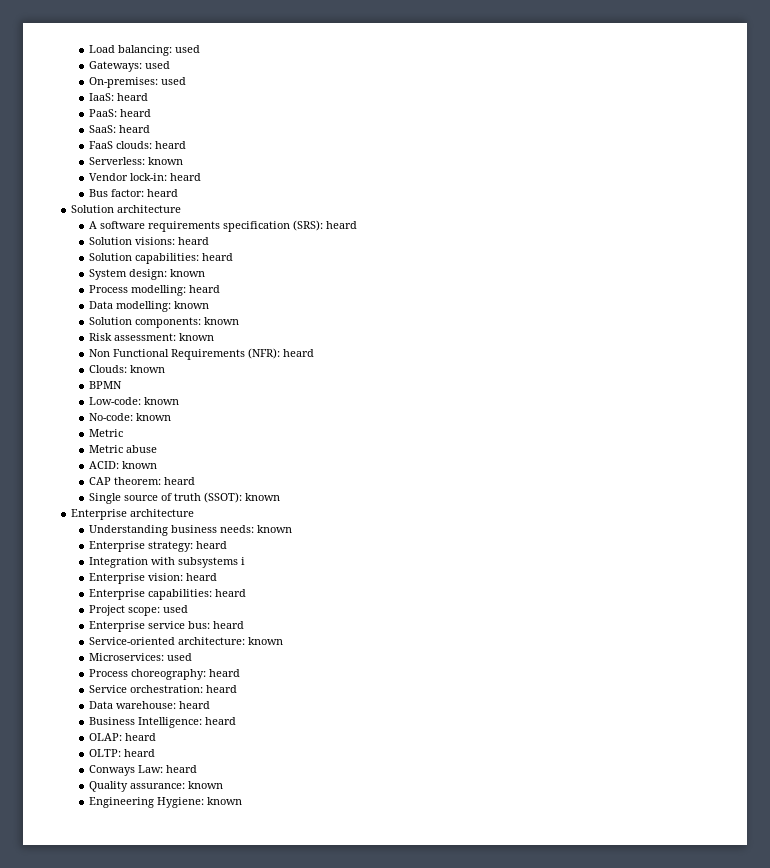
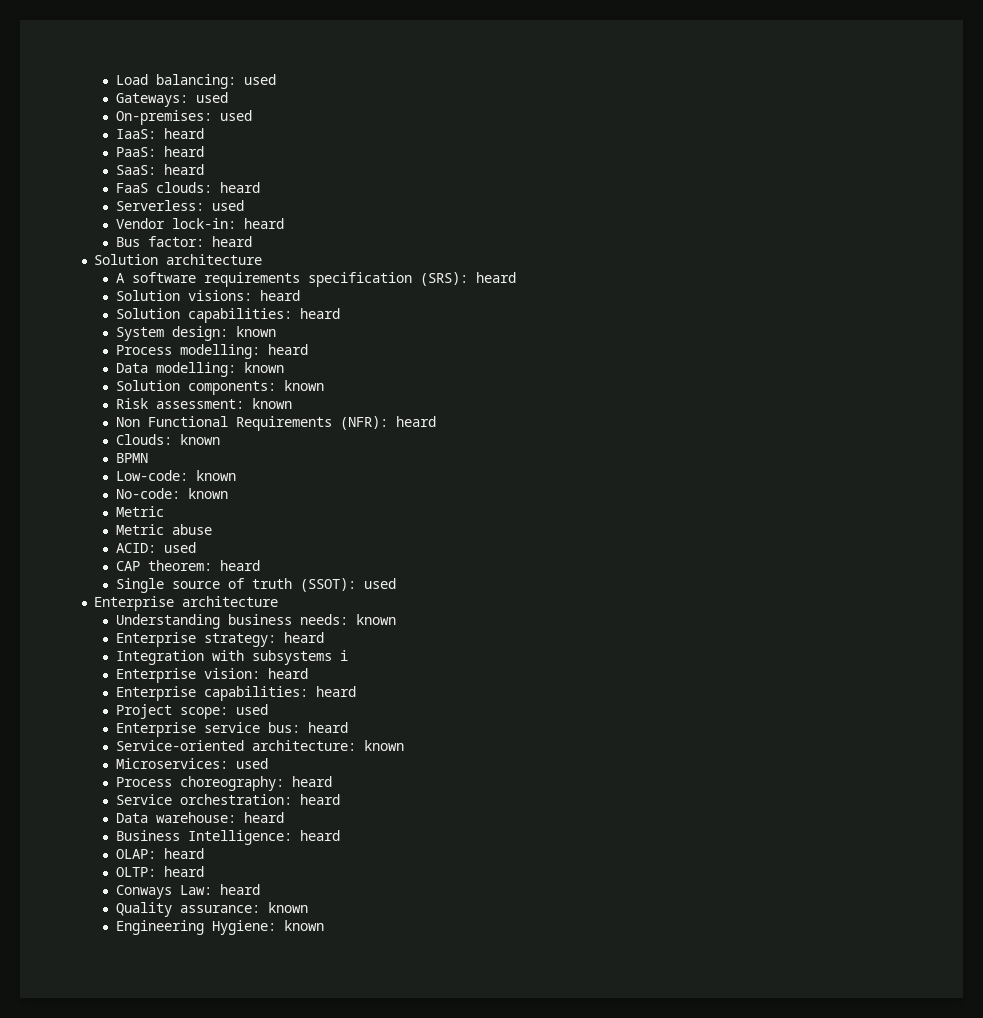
[147,157,183,165] known -> [211,200,244,211] used
[121,461,157,469] known -> [163,542,196,553] used
[244,493,280,501] known -> [363,578,396,589] used

